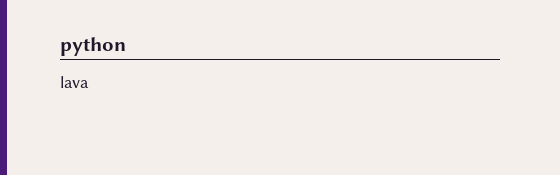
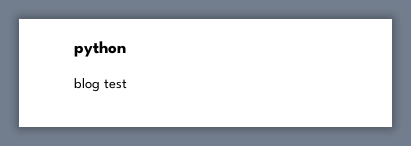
[60,76,89,88] lava -> [74,78,127,92] blog test

